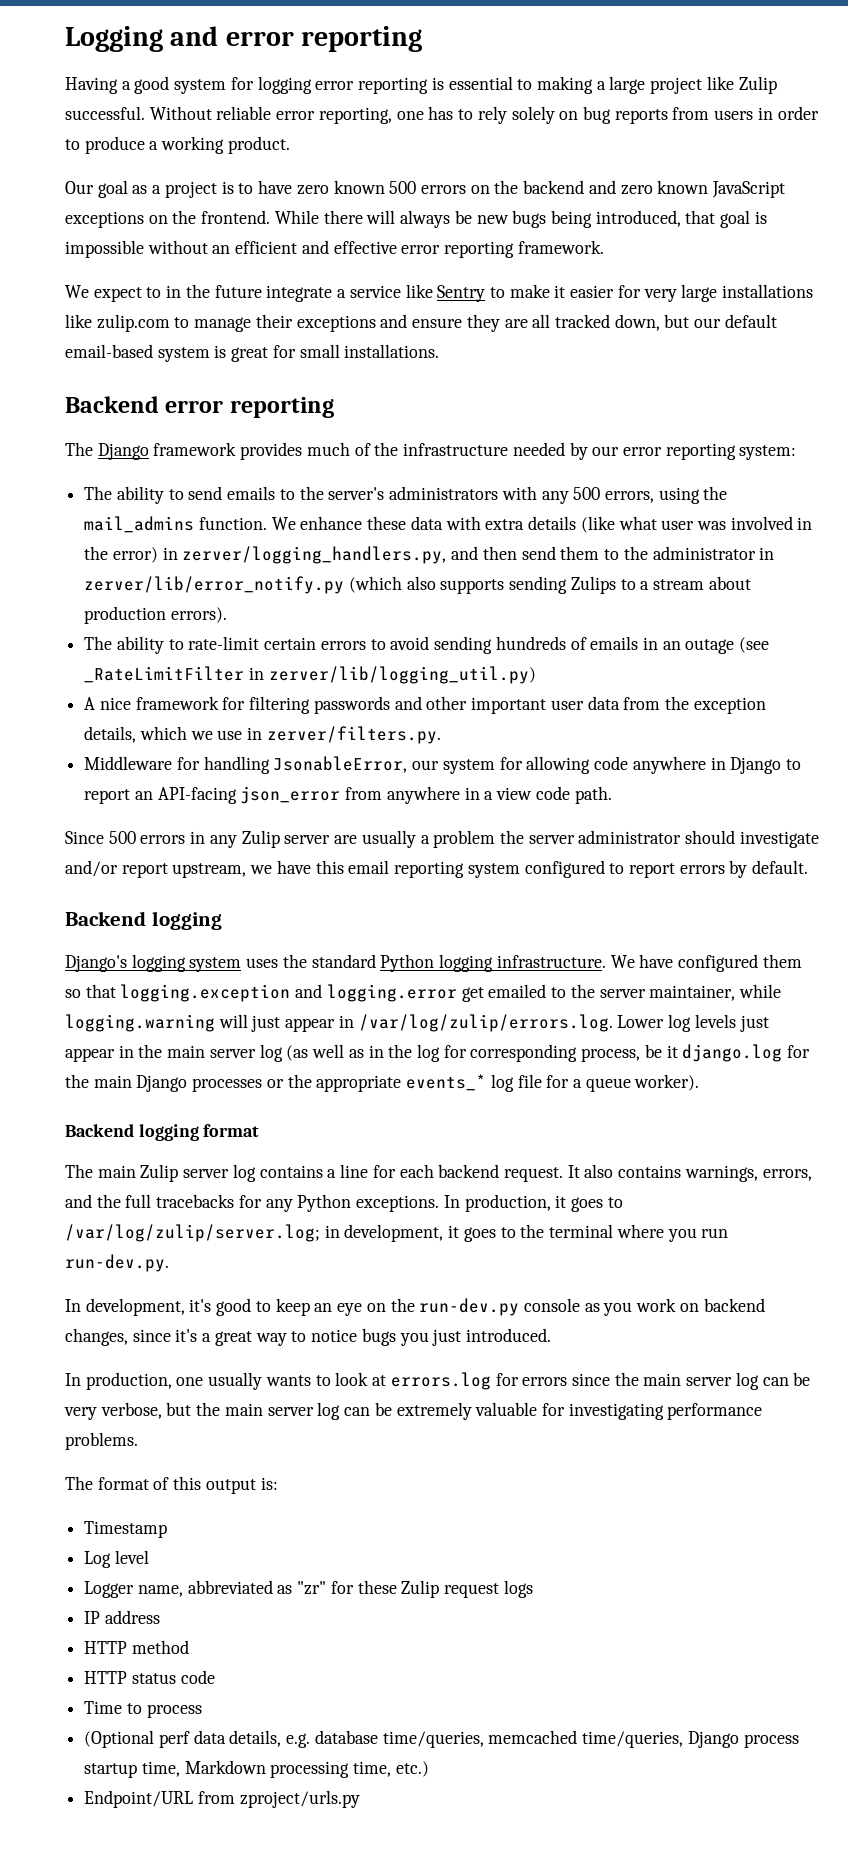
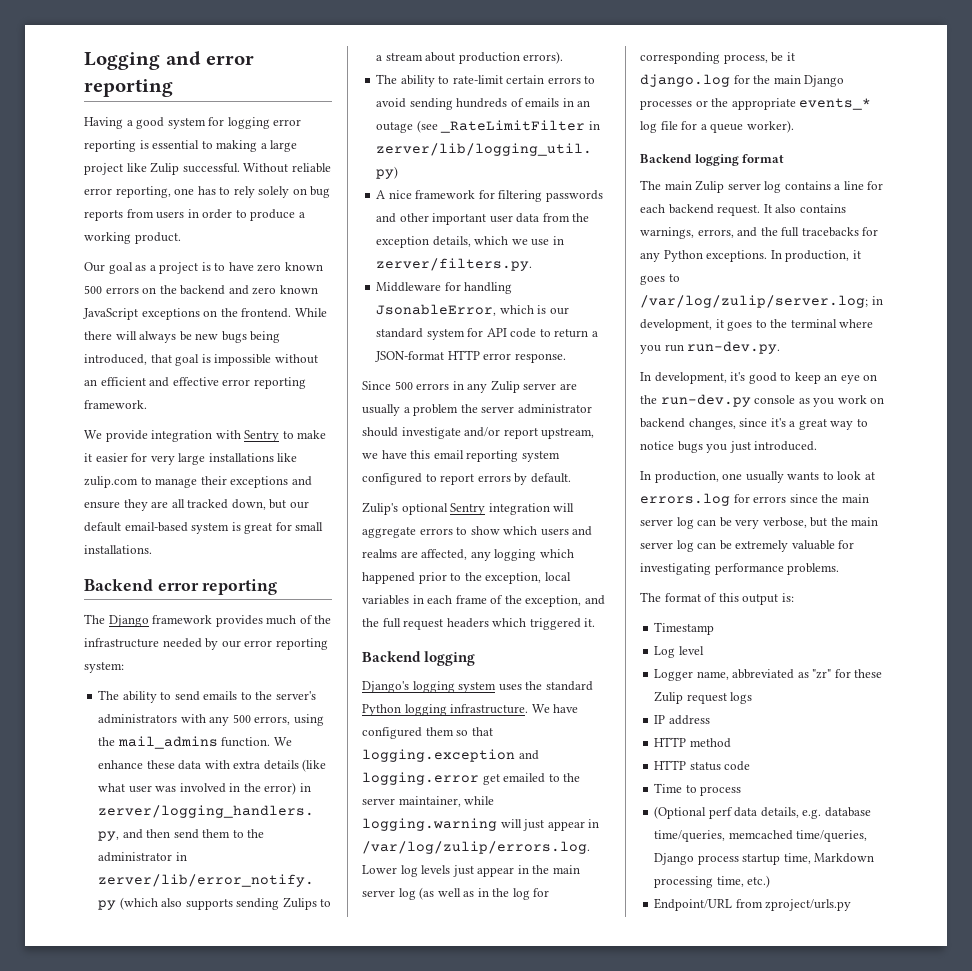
[93,284,433,302] expect to in the future integrate a service like -> [105,430,241,442] provide integration with
[412,756,801,774] [84,786,612,804] our system for allowing code anywhere in Django to report an API-facing json_error from anywhere in a view code path. -> [499,305,569,315] [376,328,598,340] [375,350,566,363] which is our standard system for API code to return a JSON-format HTTP error response.
(809, 867) none -> [362,502,575,515] [362,526,593,538] [362,549,574,561] [362,572,571,584] [362,595,605,607] [362,618,596,630] // Zulip's optional Sentry integration will aggregate errors to show which users and realms are affected, any logging which happened prior to the exception, local variables in each frame of the exception, and the full request headers which triggered it.

